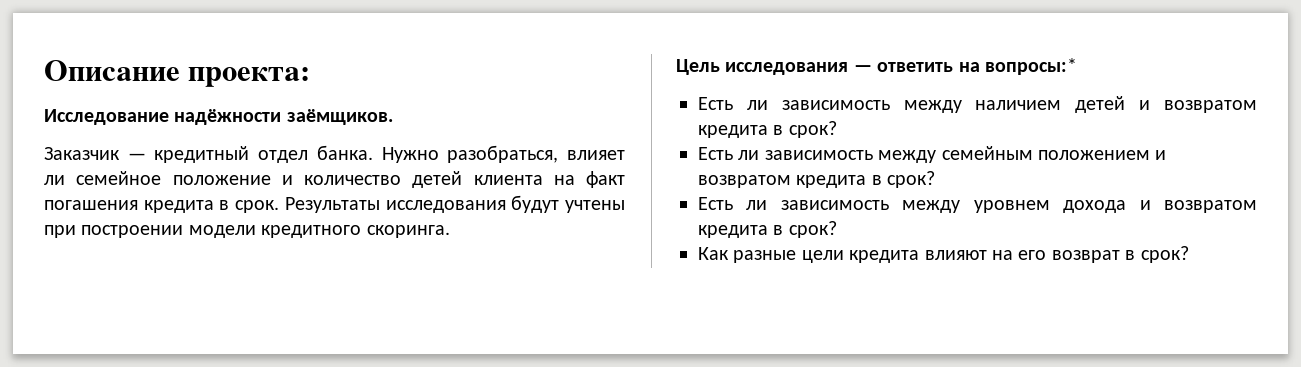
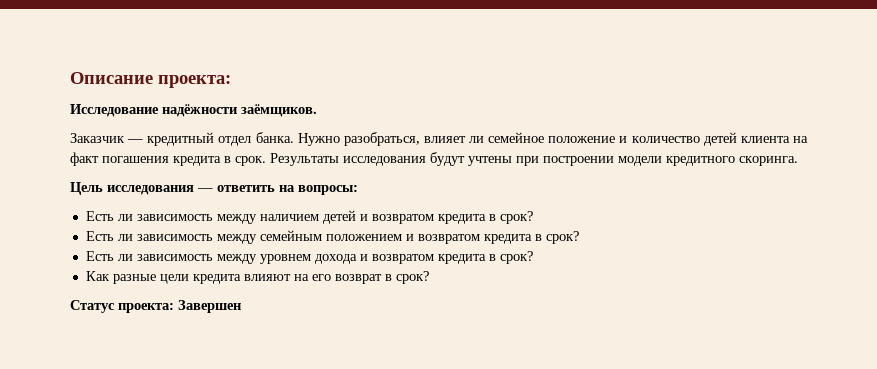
[985,58,1077,75] вопросы:* -> [298,185,358,195] вопросы:
(1189, 254) none -> [70,300,241,313] // Статус проекта: Завершен

